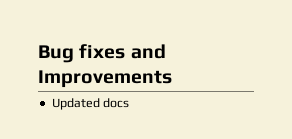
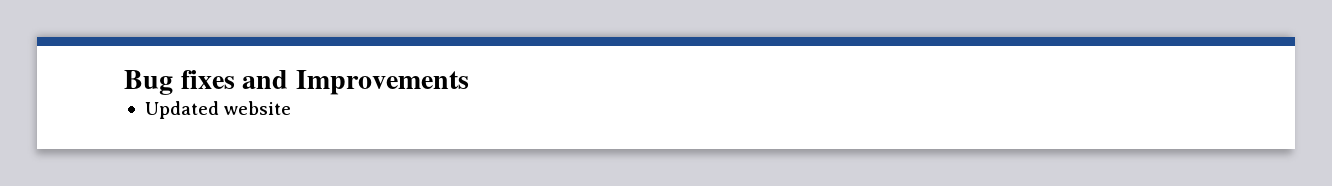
[103,98,130,108] docs -> [224,101,292,115] website

